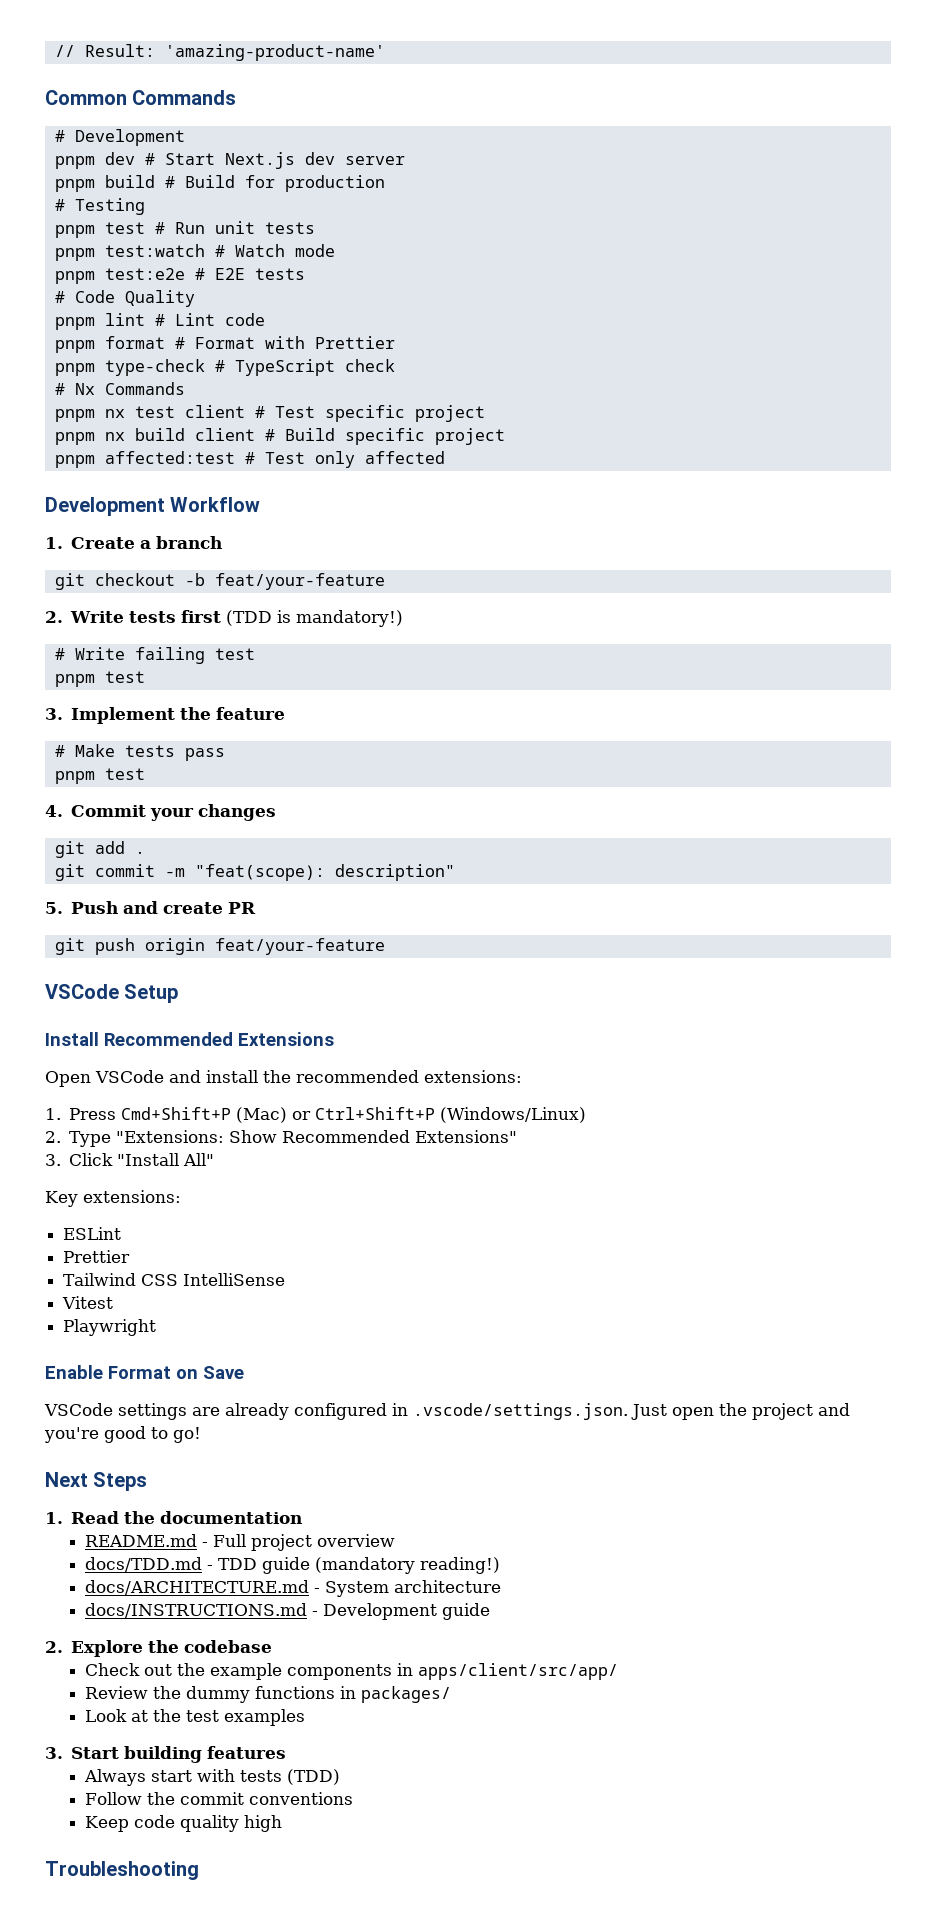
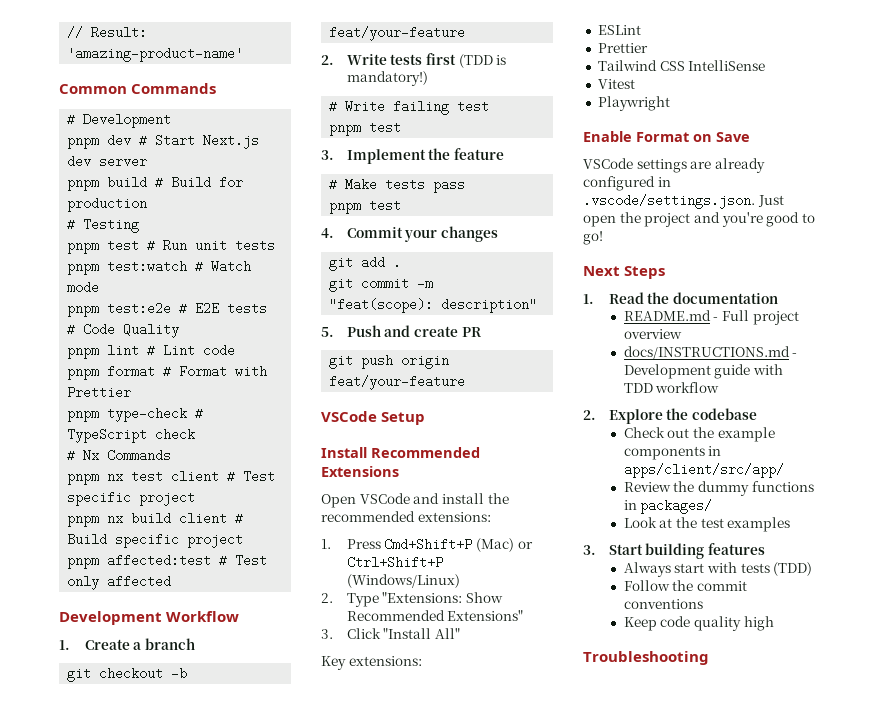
[84,1557,500,1574] [84,1580,501,1597] // docs/TDD.md - TDD guide (mandatory reading!) // docs/ARCHITECTURE.md - System architecture -> (682, 334) none
(490, 1611) none -> [752,364,783,375] [623,382,720,393] with TDD workflow

